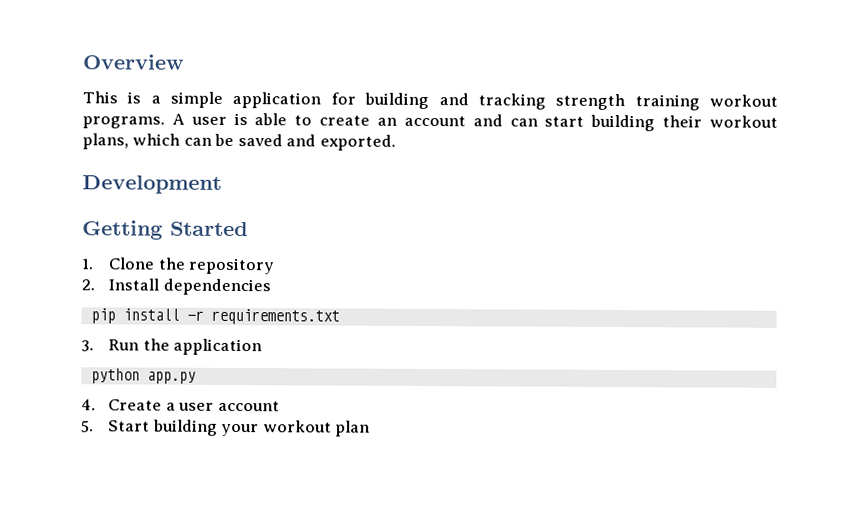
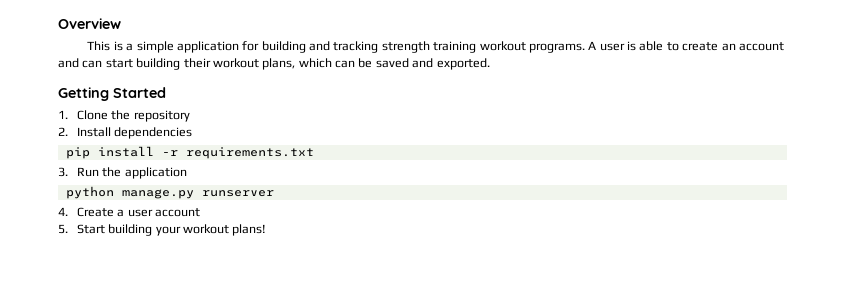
[82,175,222,194] // Development -> (490, 64) none
[146,371,196,384] app.py -> [121,189,274,199] manage.py runserver
[335,420,371,437] plan -> [232,224,267,236] plans!

